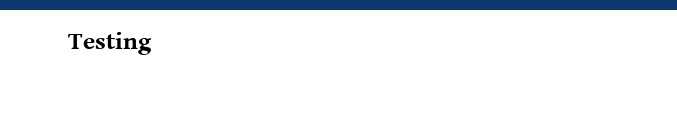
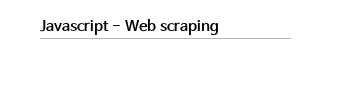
[68,32,152,55] Testing -> [40,19,220,35] Javascript - Web scraping

